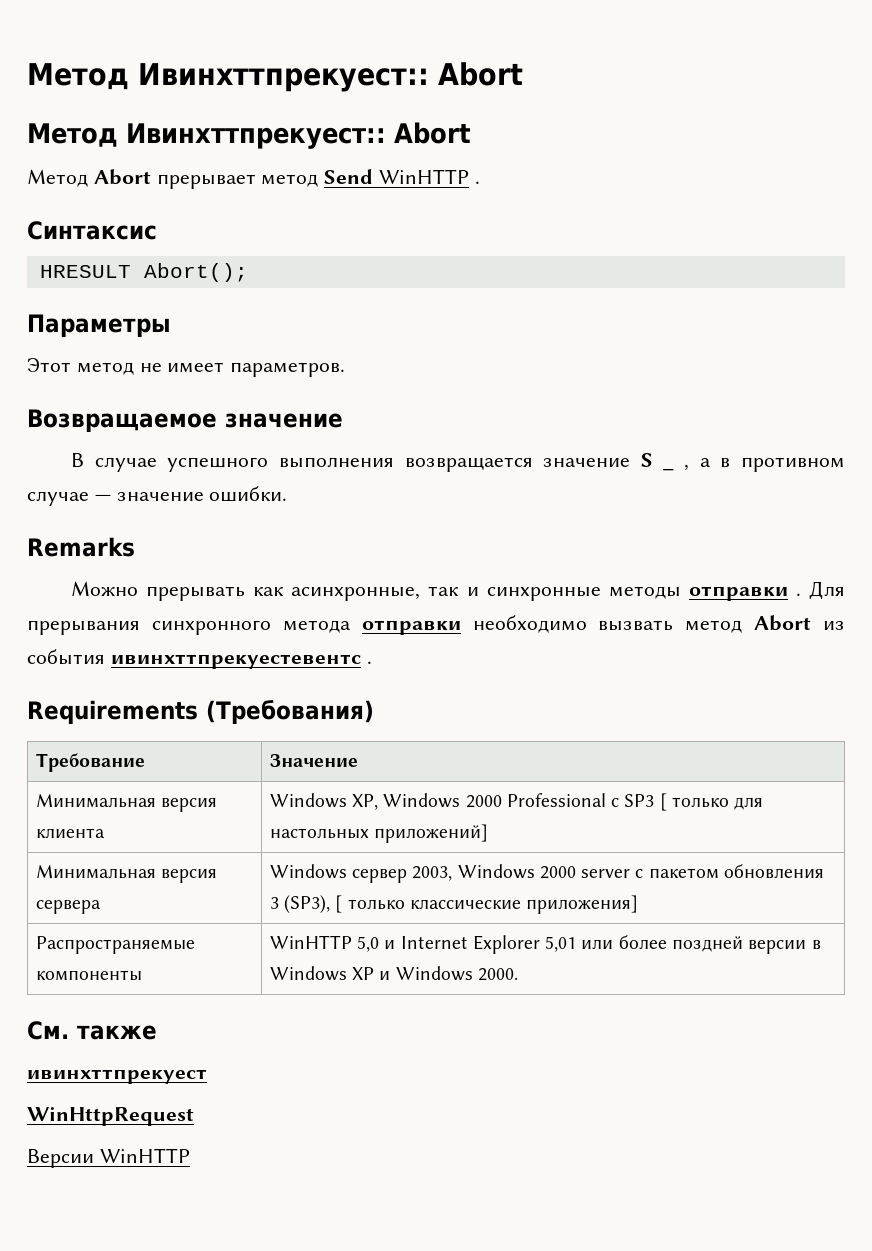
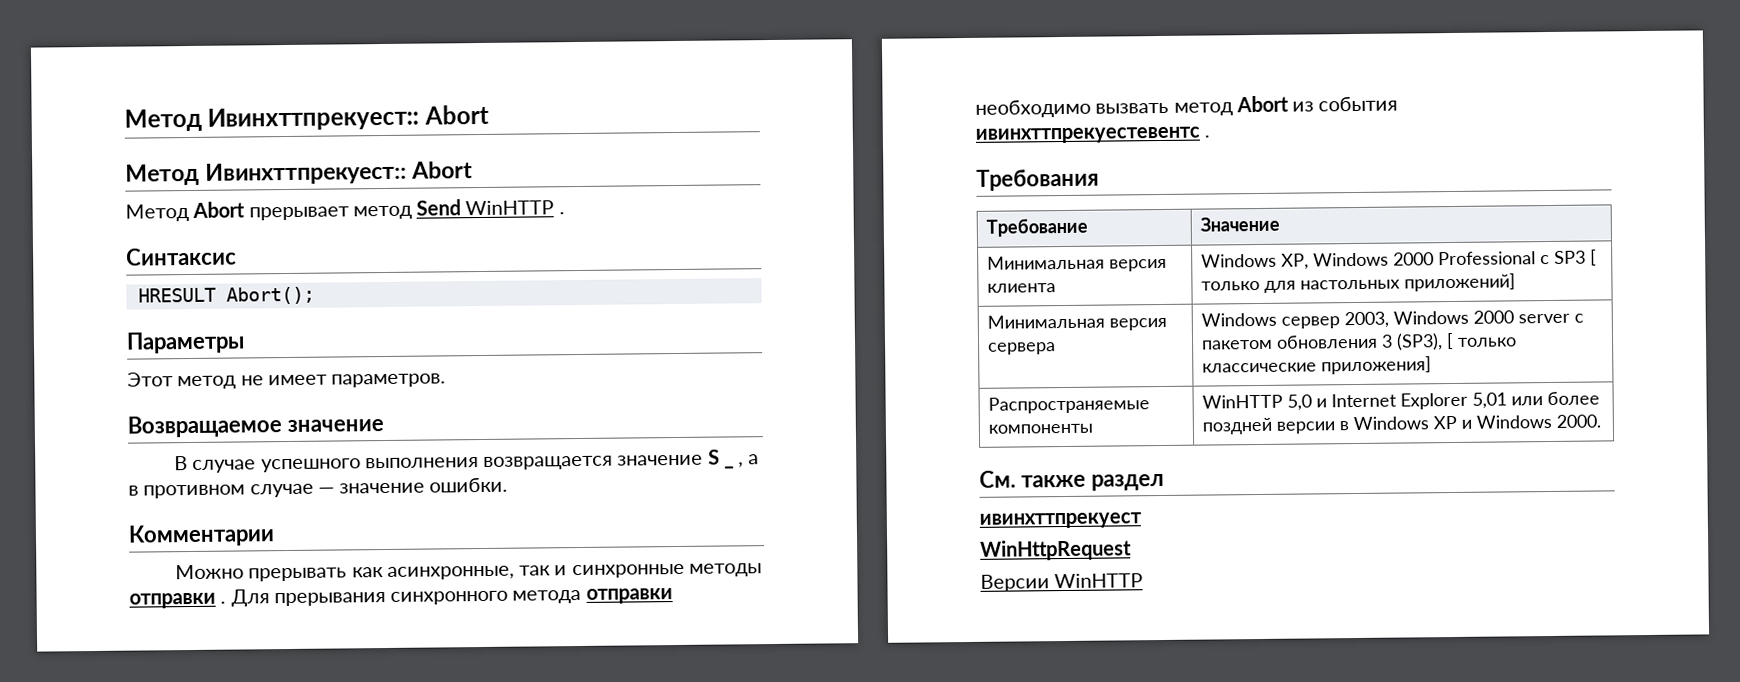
[27,537,135,557] Remarks -> [128,524,275,547] Комментарии
[27,699,374,724] Requirements (Требования) -> [976,168,1099,191] Требования
(157, 1032) none -> [1090,473,1164,491] раздел

